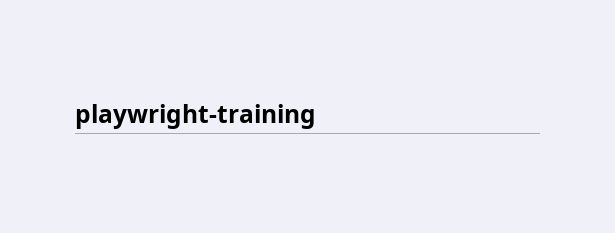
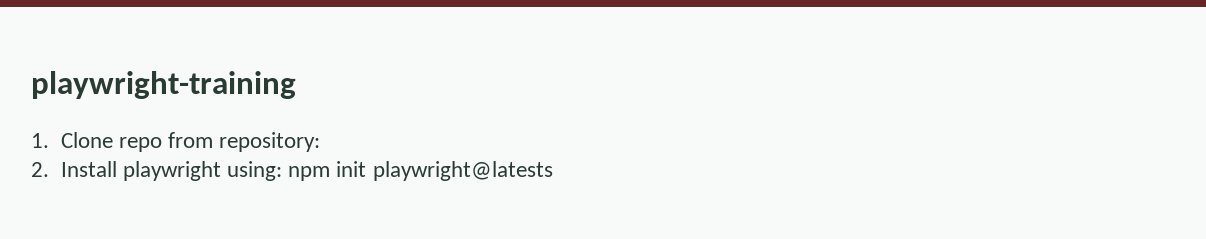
(316, 116) none -> [31,132,321,152] [31,161,553,181] // 1. Clone repo from repository: // 2. Install playwright using: npm init playwright@latests

